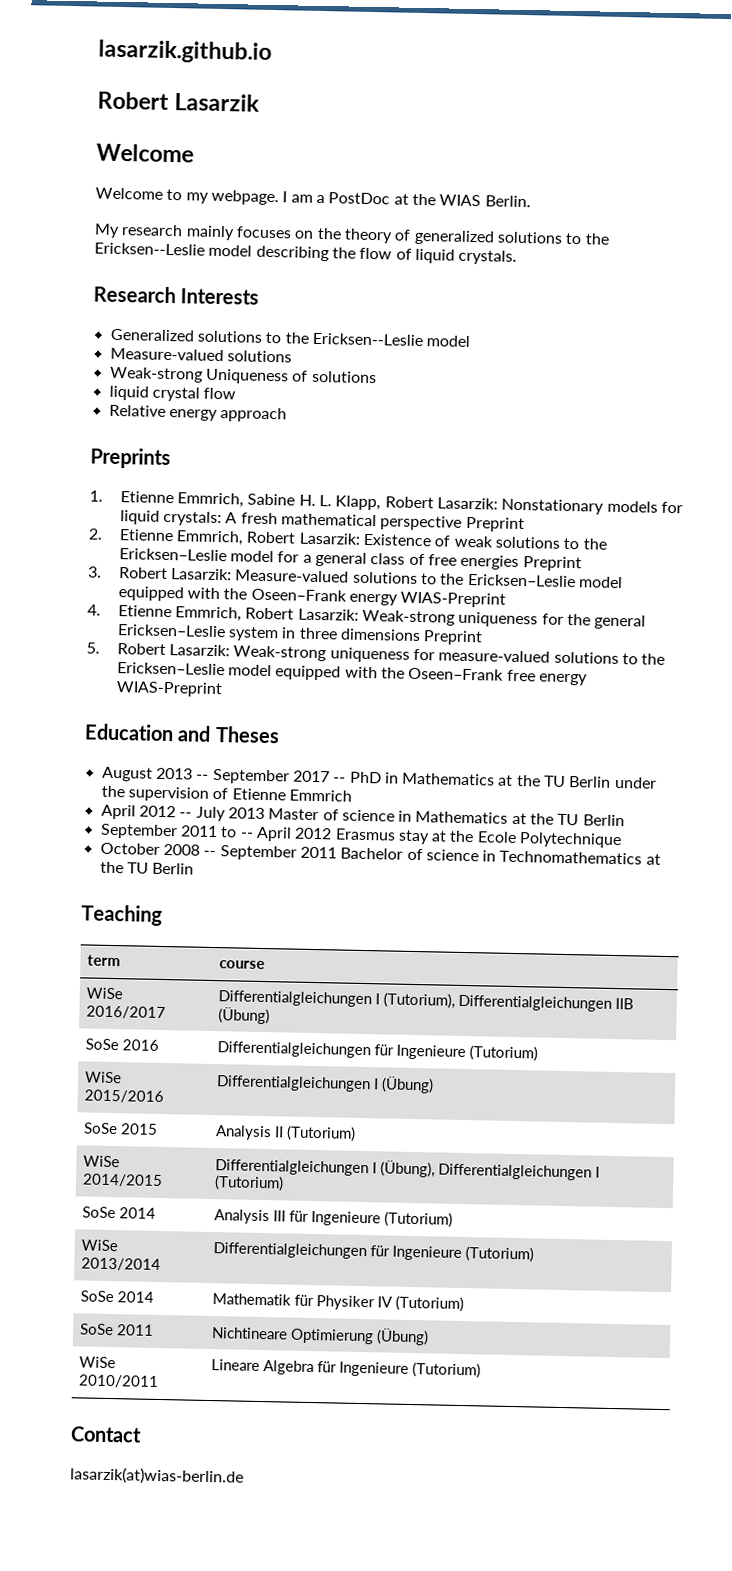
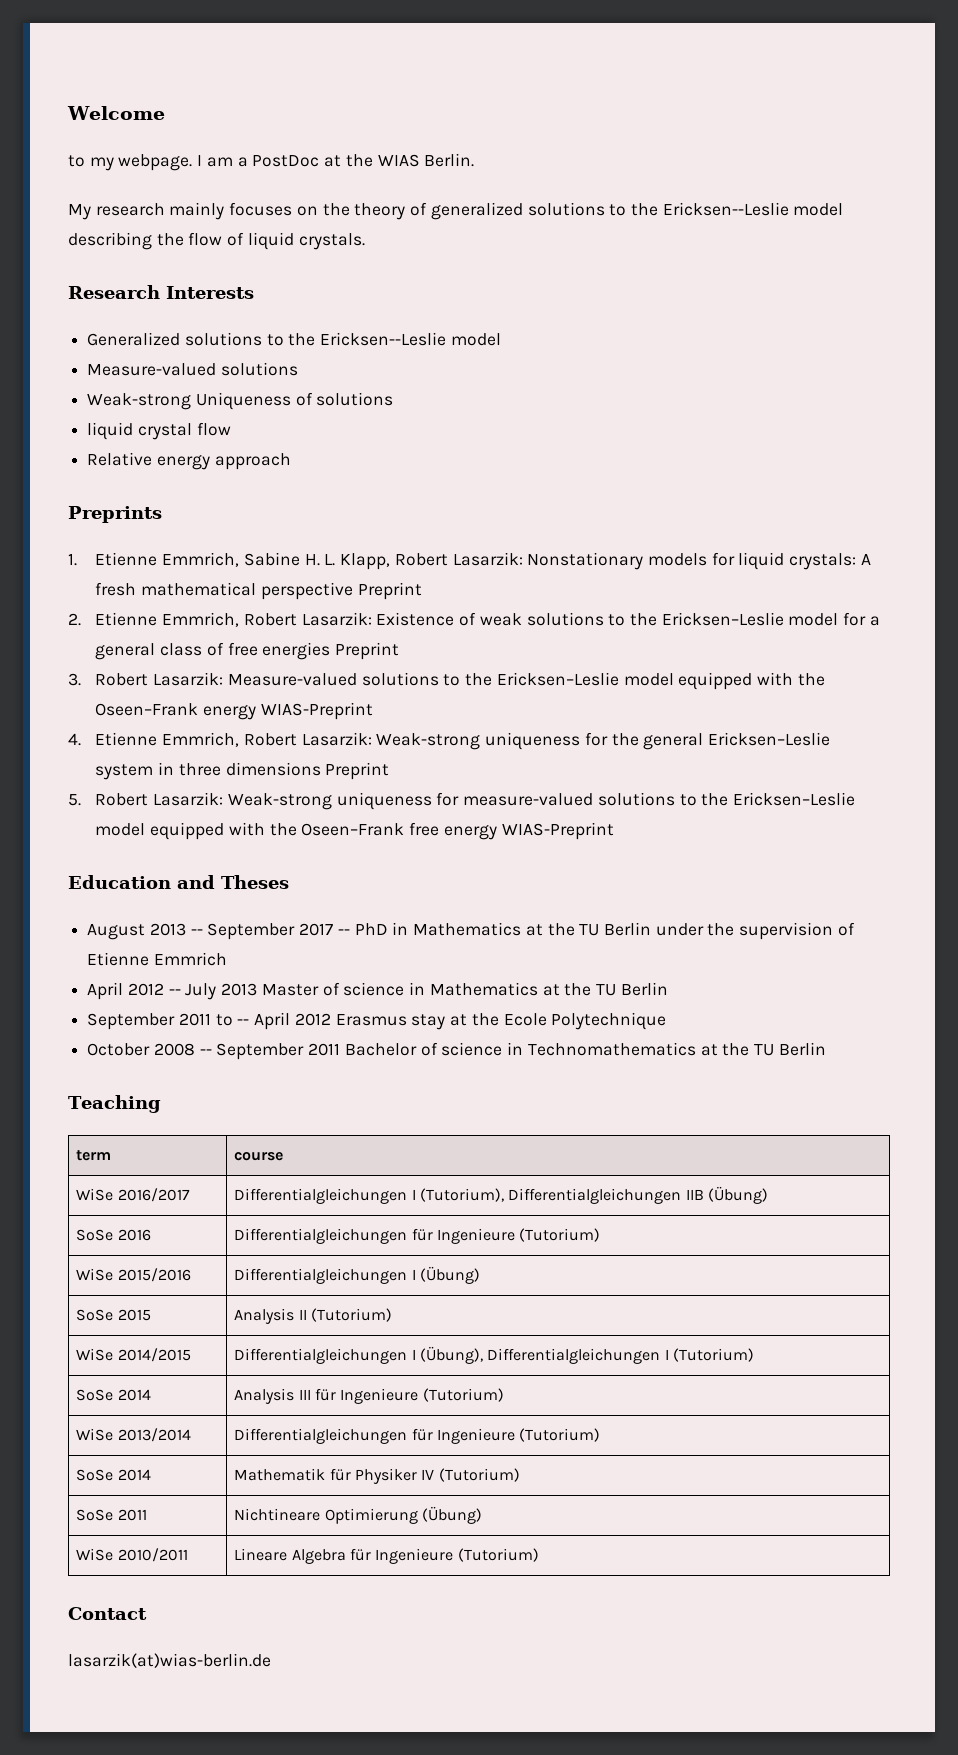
[98,39,272,64] [97,91,261,112] lasarzik.github.io // Robert Lasarzik // -> (67, 113) none
[95,187,163,200] Welcome -> (165, 113) none

